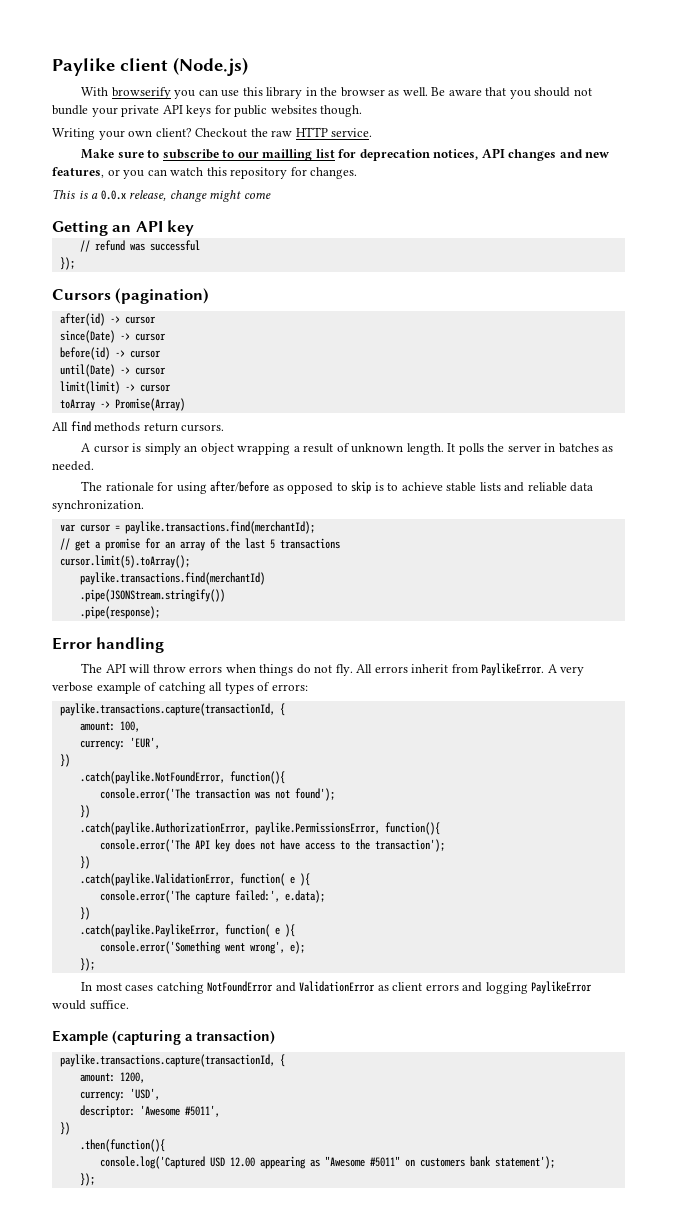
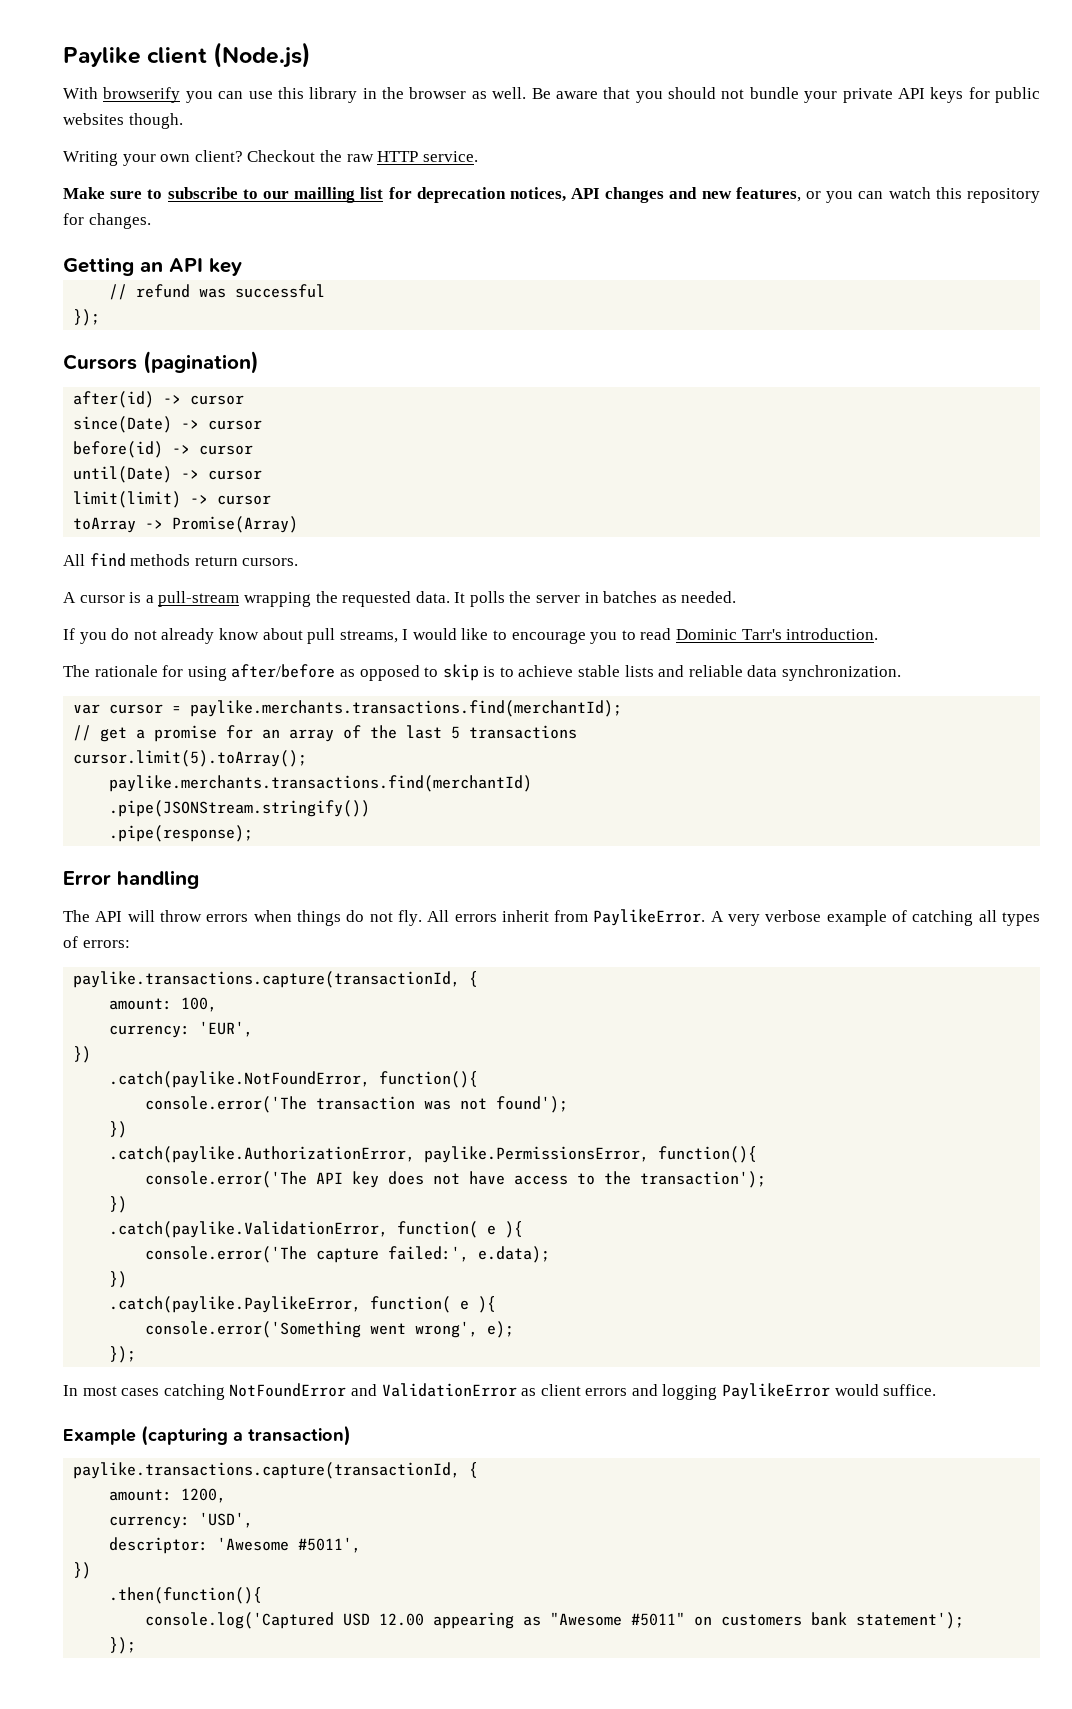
[52,189,271,202] // This is a 0.0.x release, change might come -> (151, 221) none
[144,443,444,455] simply an object wrapping a result of unknown length. -> [145,591,450,607] a pull-stream wrapping the requested data.
(94, 466) none -> [63,628,879,644] // If you do not already know about pull streams, I would like to encourage you to read Dominic Tarr's introduction.
[124,521,315,534] paylike.transactions.find(merchantId); -> [190,700,623,717] paylike.merchants.transactions.find(merchantId);
[79,572,265,585] paylike.transactions.find(merchantId) -> [109,775,533,792] paylike.merchants.transactions.find(merchantId)

